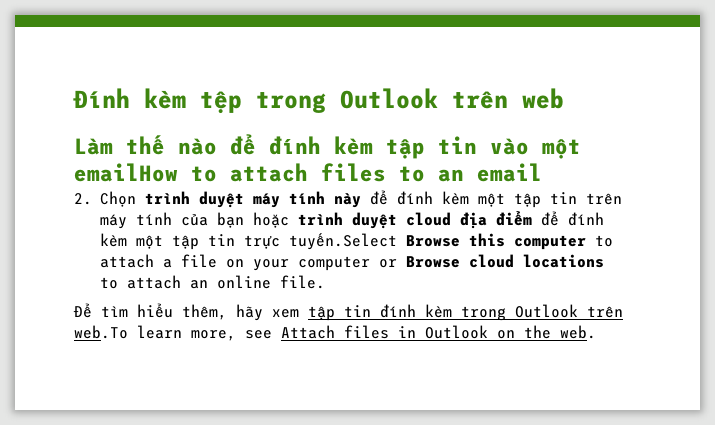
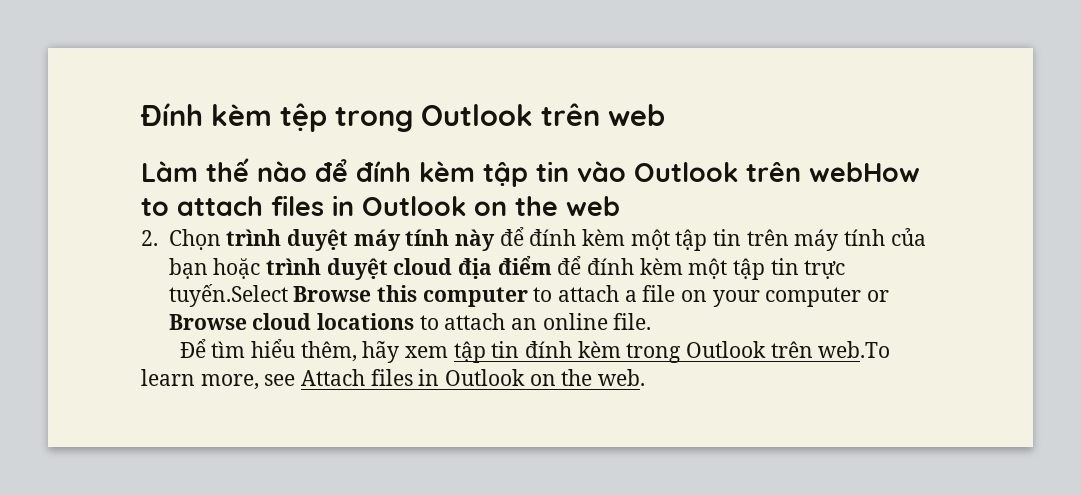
[542,139,581,159] [74,163,542,182] một emailHow to attach files to an email -> [634,162,920,182] [141,195,620,216] Outlook trên webHow to attach files in Outlook on the web

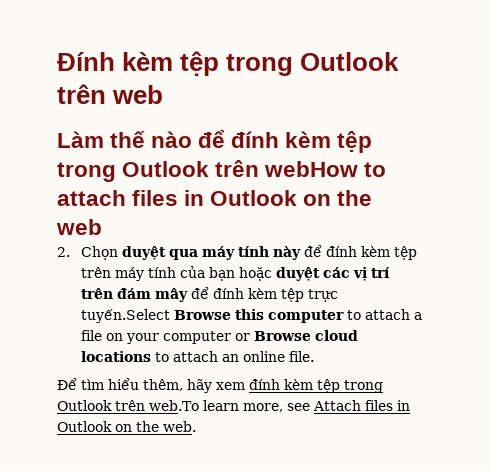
[483,161,626,187] tập tin vào -> [337,131,373,153] [57,162,116,182] tệp trong
[226,229,348,251] trình duyệt -> [121,246,198,260] duyệt qua
[630,229,741,251] một tập tin -> [393,246,417,260] tệp
[265,255,799,280] trình duyệt cloud địa điểm để đính kèm một tập tin -> [275,267,390,281] [80,287,304,302] duyệt các vị trí trên đám mây để đính kèm tệp
[453,341,621,363] tập tin đính kèm -> [249,379,340,393] đính kèm tệp

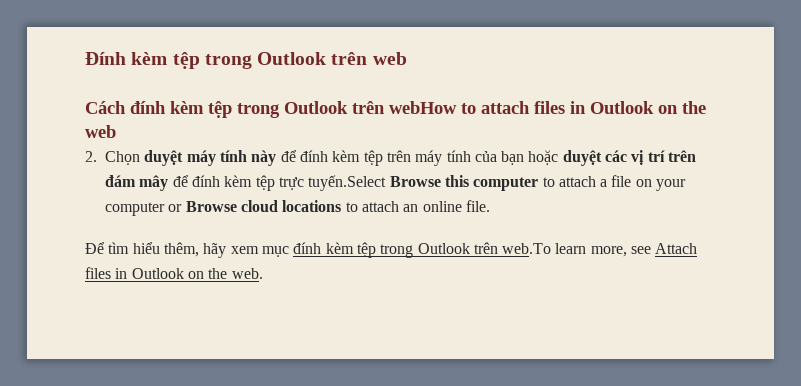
[57,130,226,148] Làm thế nào để -> [85,101,126,114] Cách
[168,249,198,260] qua -> (184, 158) none
(245, 386) none -> [261,246,289,257] mục

